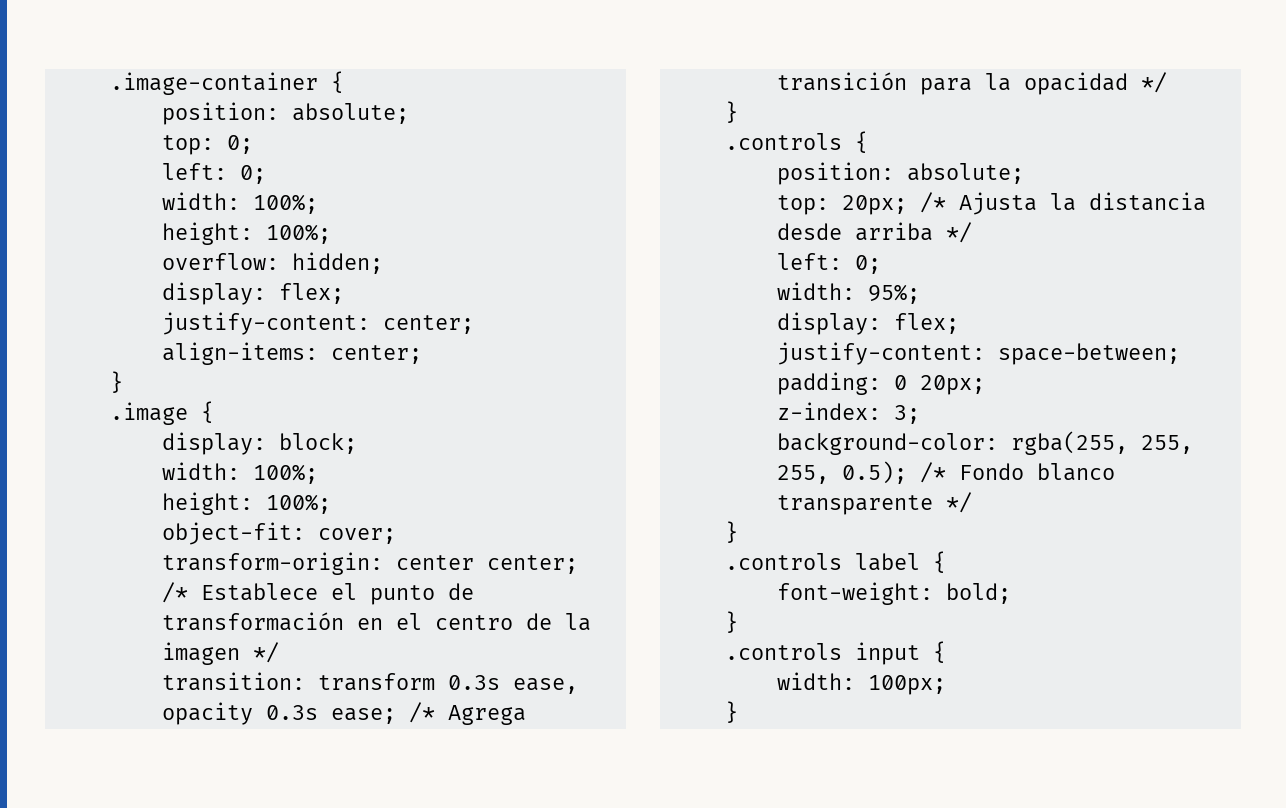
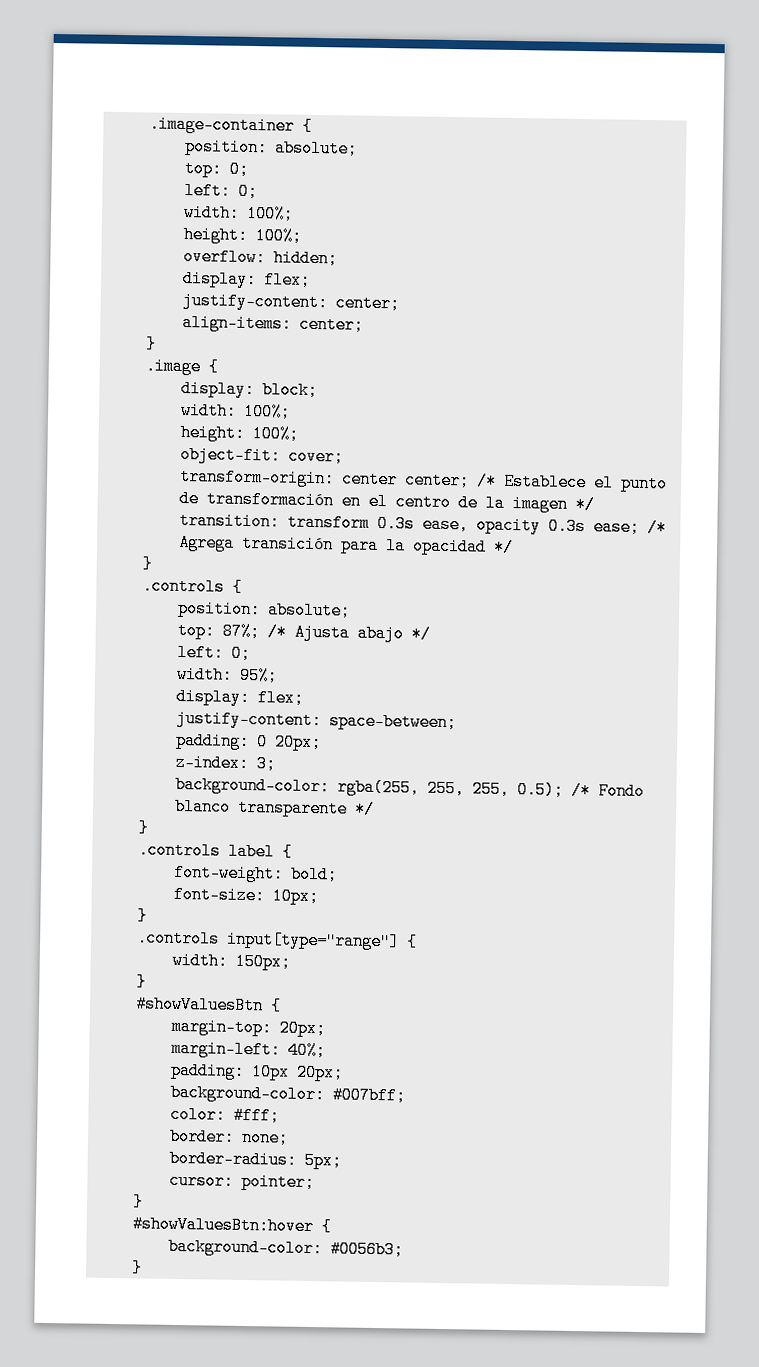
[841,195,907,215] 20px; -> [221,622,260,641] 87%;
[1049,192,1206,211] [776,222,933,241] la distancia desde arriba -> [356,624,404,643] abajo
[724,611,738,633] [724,642,920,665] // } // .controls input -> [172,885,319,906] [136,907,148,925] [135,929,400,951] // font-size: 10px; // } // .controls input[type="range"]
[867,675,946,695] [724,701,738,723] 100px; // } -> [234,952,291,971] [135,973,147,991] [134,995,282,1015] [170,1017,326,1038] [170,1039,326,1060] [169,1061,344,1082] [169,1083,406,1105] [169,1105,280,1125] [168,1127,289,1147] [168,1149,342,1170] [168,1171,315,1192] [131,1193,144,1211] [131,1215,332,1236] [167,1237,404,1259] [130,1259,143,1277] 150px; // } // #showValuesBtn { // margin-top: 20px; // margin-left: 40%; // padding: 10px 20px; // background-color: #007bff; // color: #fff; // border: none; // border-radius: 5px; // cursor: pointer; // } // #showValuesBtn:hover { // background-color: #0056b3; // }

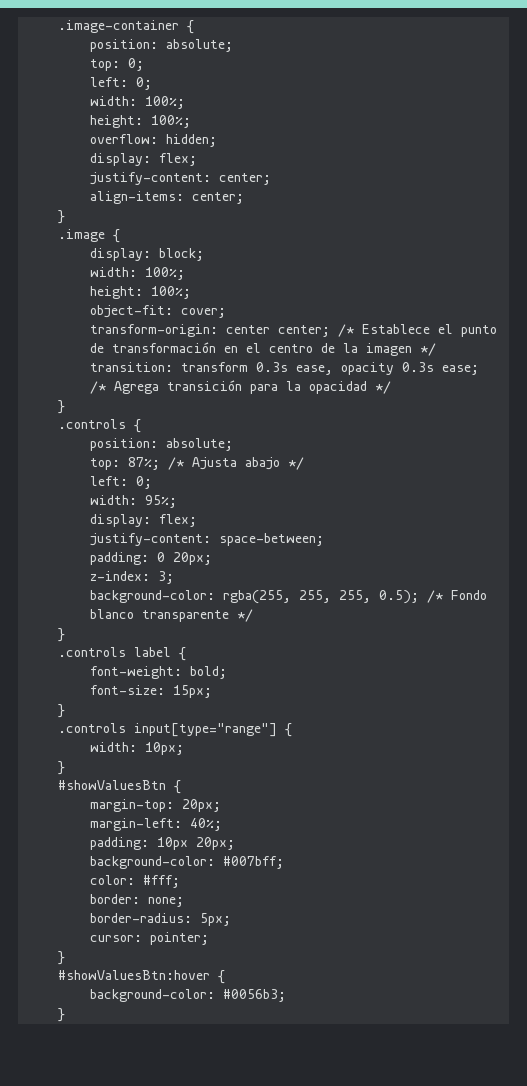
[271,887,319,906] 10px; -> [172,685,212,698] 15px;
[234,952,291,971] 150px; -> [144,742,184,755] 10px;

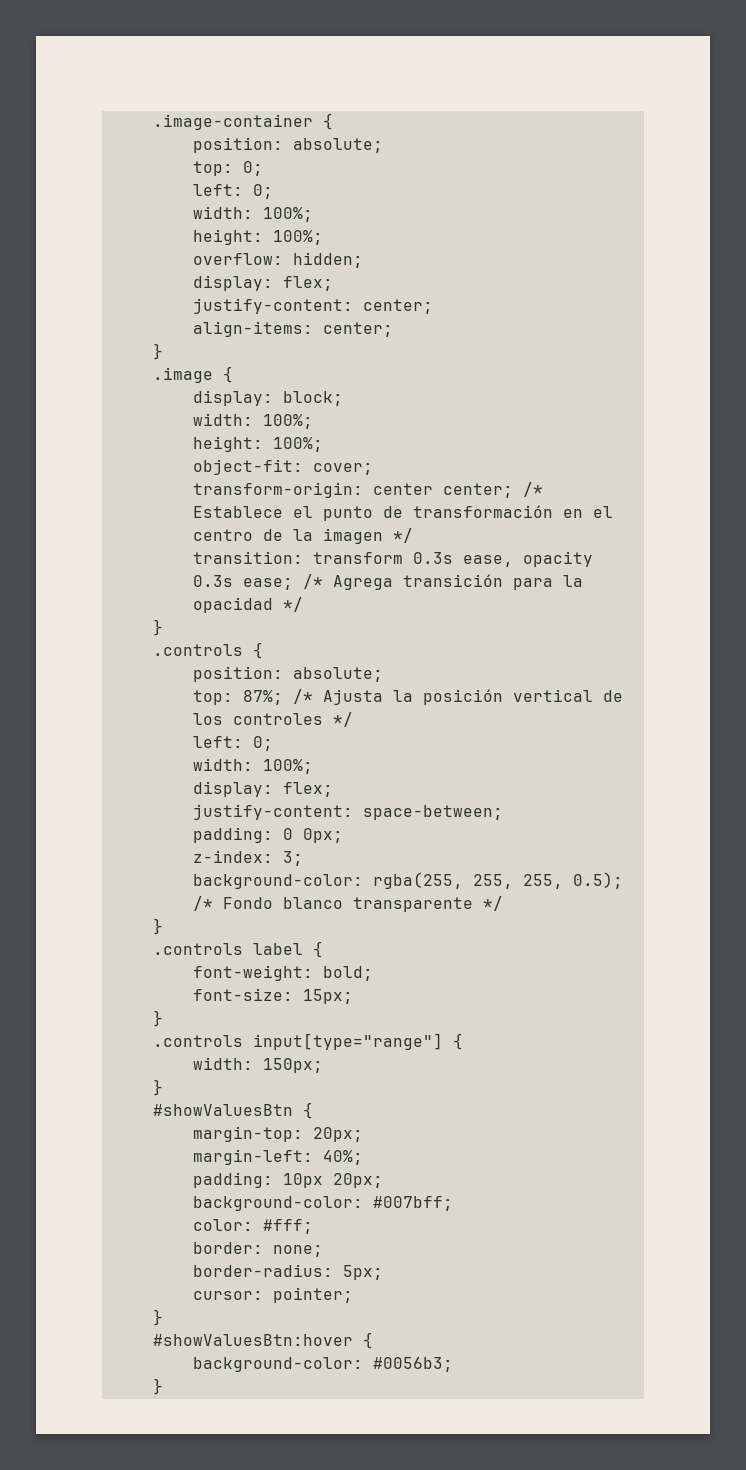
[244,457,280,470] abajo -> [392,689,623,705] [192,713,323,725] la posición vertical de los controles
[144,495,177,508] 95%; -> [262,759,313,774] 100%;
[172,552,212,565] 20px; -> [302,828,343,843] 0px;
[144,742,184,755] 10px; -> [262,1058,323,1073] 150px;

